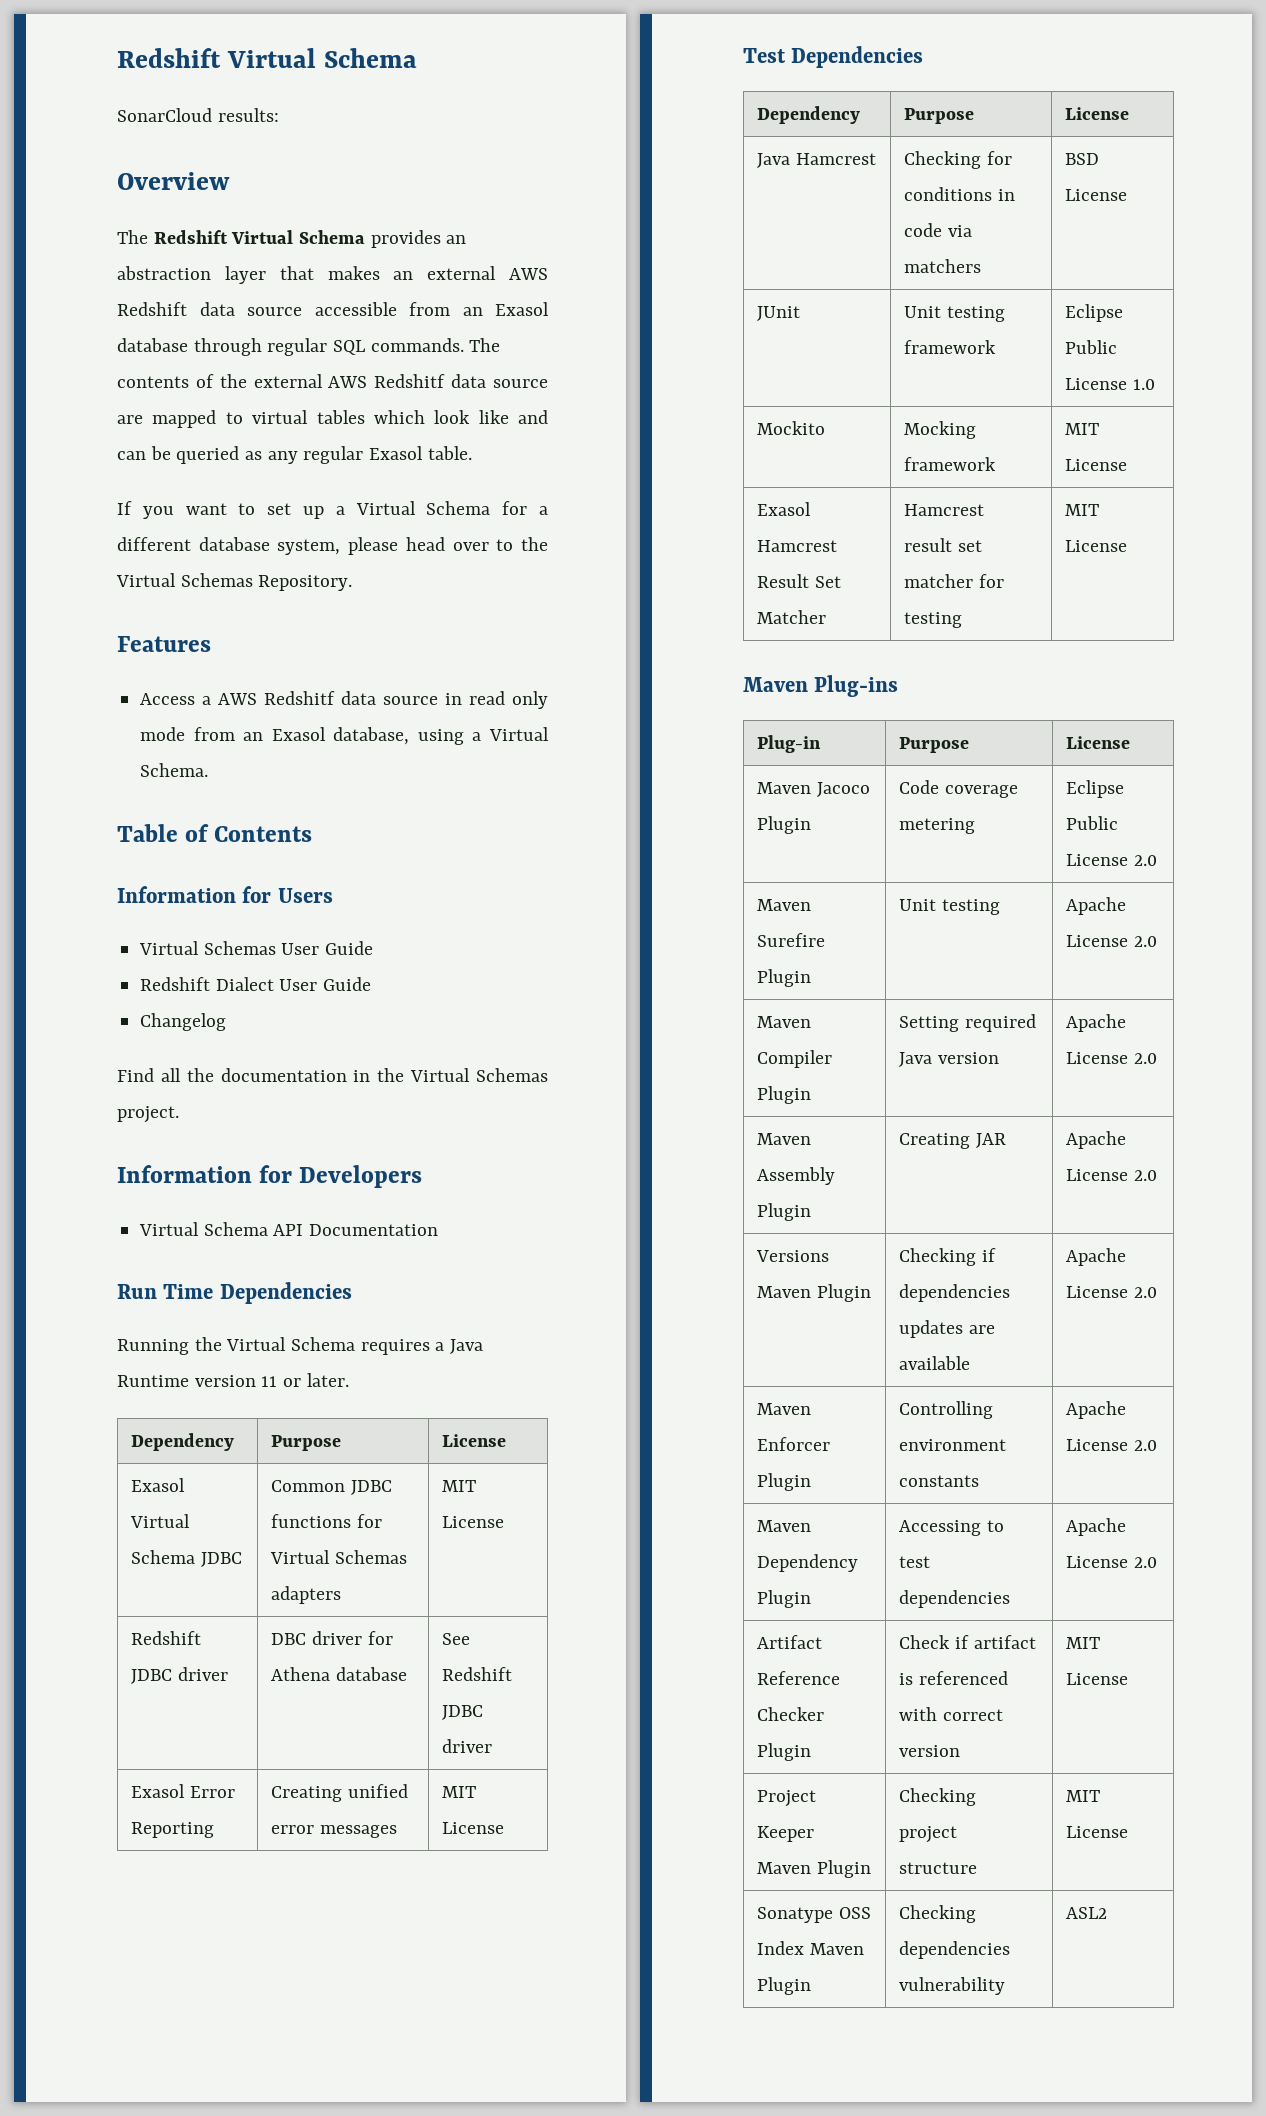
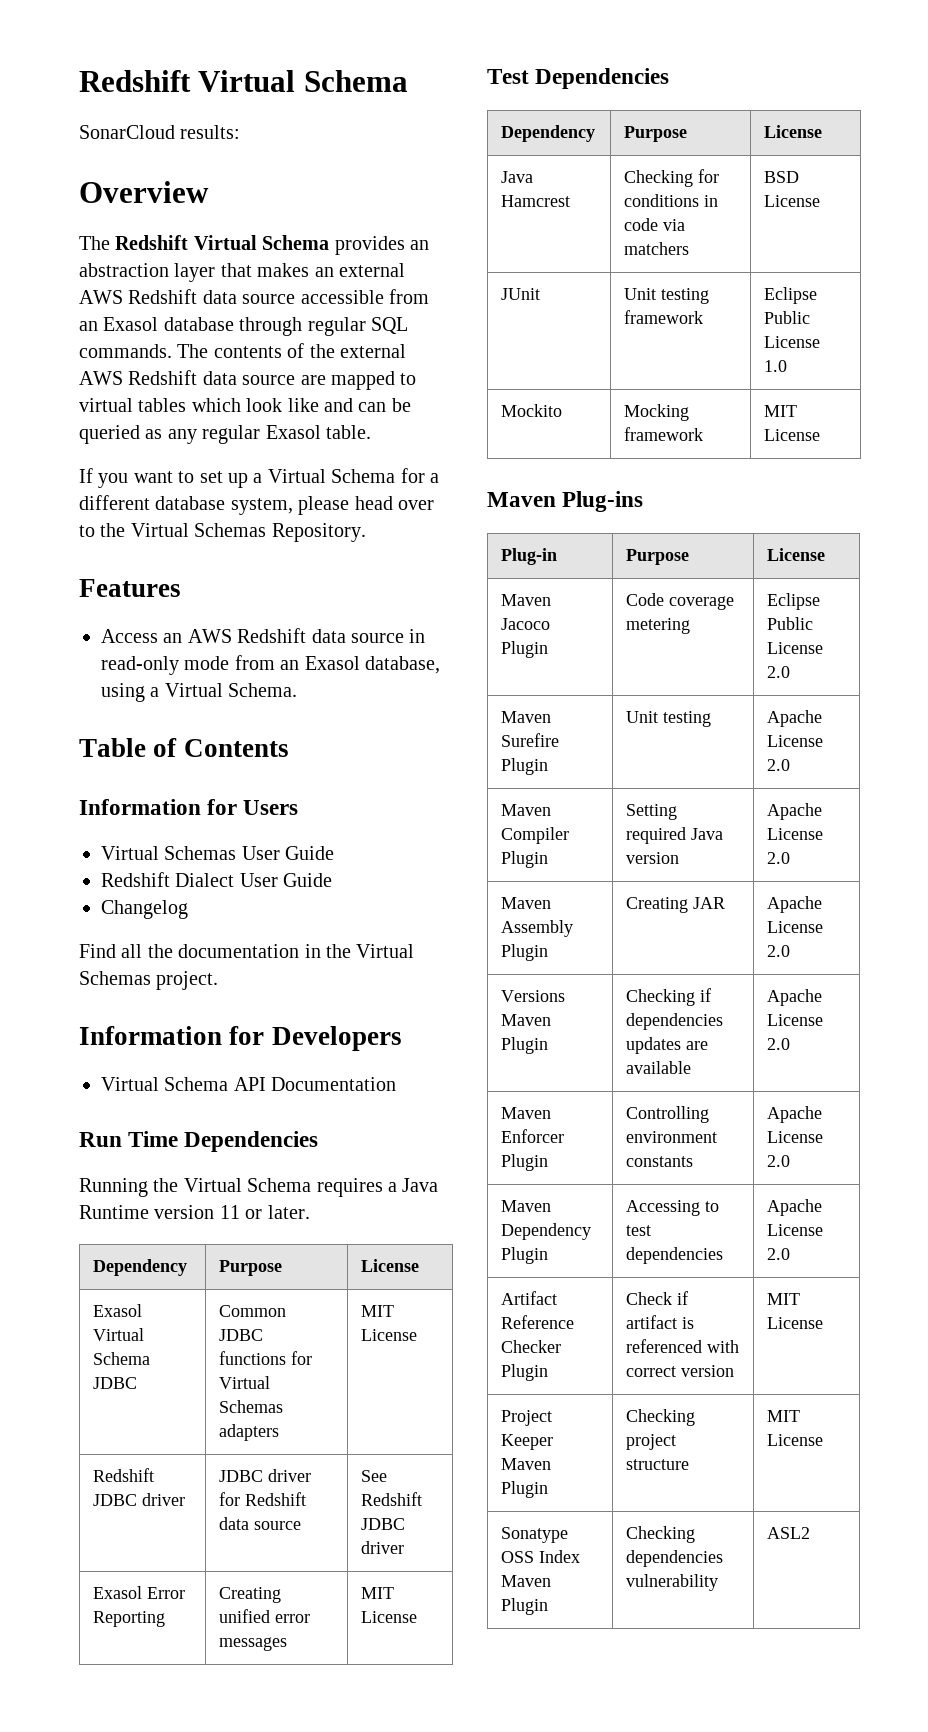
[374,374,446,388] Redshitf -> [128,370,198,385] Redshift
[202,691,336,705] a AWS Redshitf -> [163,628,307,643] an AWS Redshift
[469,691,548,709] read only -> [101,656,179,675] read-only
[271,1633,307,1645] DBC -> [218,1470,263,1482] JDBC
[271,1667,407,1681] Athena database -> [244,1492,306,1506] [218,1517,301,1530] Redshift data source
[757,502,812,516] [757,540,838,552] [757,574,841,588] [757,610,827,624] [904,504,985,516] [904,538,982,552] [904,574,1004,588] [904,612,963,628] [1065,504,1100,516] [1065,540,1128,552] // Exasol Hamcrest Result Set Matcher | Hamcrest result set matcher for testing | MIT License -> (820, 435) none

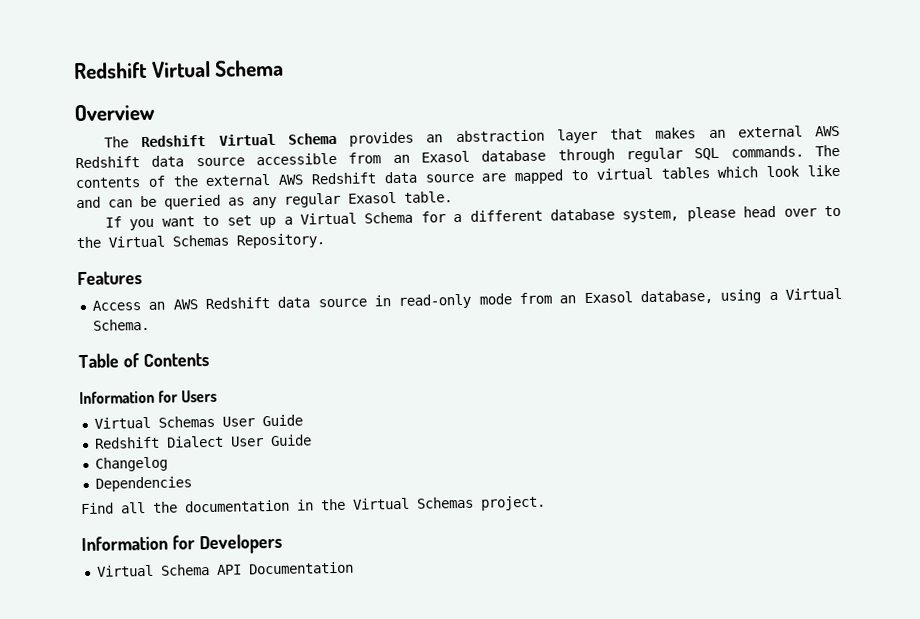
[79,70,408,92] [79,125,241,139] Redshift Virtual Schema // SonarCloud results: -> [74,59,285,80] Redshift Virtual Schema
(188, 909) none -> [94,476,192,492] // Dependencies
[79,1131,319,1152] [79,1178,439,1197] [79,1205,310,1219] [92,1259,187,1276] [218,1260,282,1276] [360,1259,419,1272] [92,1304,142,1317] [92,1328,144,1341] [92,1352,150,1365] [92,1377,137,1389] [218,1305,286,1317] [218,1329,263,1341] [218,1351,312,1365] [218,1376,270,1389] [218,1400,283,1413] [218,1424,279,1441] [360,1305,394,1317] [360,1329,417,1341] [92,1468,154,1482] [92,1493,185,1506] [218,1469,311,1482] [218,1492,306,1506] [218,1517,301,1530] [360,1470,387,1482] [360,1492,422,1506] [360,1518,405,1530] [360,1541,404,1554] [92,1586,185,1599] [92,1611,165,1627] [218,1587,281,1603] [218,1609,310,1623] [218,1637,287,1651] [360,1587,394,1599] [360,1611,417,1623] [487,68,670,89] [500,125,595,142] [623,126,687,142] [763,125,822,138] [500,171,533,183] [500,195,570,207] [623,169,719,187] [623,194,718,207] [623,218,685,231] [623,242,689,255] [763,171,799,183] [763,195,820,207] [500,288,540,300] [623,288,709,304] [623,310,703,324] [763,287,817,304] [763,311,810,324] [763,336,820,348] [763,360,787,372] [500,404,562,417] [623,404,689,421] [623,427,703,441] [763,405,797,417] [763,429,820,441] [487,491,644,512] [500,548,557,565] [625,549,689,565] [766,548,825,561] [500,594,551,606] [500,618,550,630] [500,641,548,658] [625,593,734,610] [625,618,690,634] [766,593,820,610] [766,617,813,630] [766,642,823,654] [766,666,790,678] [500,711,551,723] [500,733,559,747] [500,758,548,775] [625,711,711,727] [766,710,822,727] [766,735,823,747] [766,759,790,771] [500,804,551,816] [500,827,569,844] [500,851,548,868] [625,804,677,820] [625,827,723,844] [625,852,679,864] [766,803,822,820] [766,828,823,840] [766,852,790,864] [500,897,551,909] [500,920,573,937] [500,944,548,961] [625,897,725,913] [766,896,822,913] [766,921,823,933] [766,945,790,957] [500,990,565,1002] [500,1014,551,1026] [500,1037,548,1054] [625,988,711,1006] [625,1013,723,1030] [625,1037,708,1054] [625,1061,691,1074] [766,989,822,1006] [766,1014,823,1026] [766,1038,790,1050] [500,1107,551,1119] [500,1129,564,1143] [500,1154,548,1171] [625,1106,709,1123] [625,1131,717,1143] [625,1156,693,1167] [766,1106,822,1123] [766,1131,823,1143] [766,1155,790,1167] [500,1200,551,1212] [500,1223,591,1240] [500,1247,548,1264] [625,1200,719,1216] [625,1225,651,1236] [625,1247,723,1264] [766,1199,822,1216] [766,1224,823,1236] [766,1248,790,1260] [500,1291,557,1305] [500,1315,574,1329] [500,1340,561,1353] [500,1364,548,1381] [625,1291,688,1305] [625,1315,694,1329] [625,1339,739,1353] [625,1365,734,1377] [766,1293,800,1305] [766,1317,823,1329] [500,1410,552,1426] [500,1434,553,1450] [500,1458,551,1470] [500,1481,548,1498] [625,1409,695,1426] [625,1434,676,1450] [625,1459,689,1470] [766,1410,800,1422] [766,1434,823,1446] [500,1527,568,1543] [500,1550,580,1563] [500,1575,551,1587] [500,1598,548,1615] [625,1526,695,1543] [625,1550,723,1567] [625,1574,718,1591] [766,1527,810,1539] // Run Time Dependencies // Running the Virtual Schema requires a Java Runtime version 11 or later. // Dependency | Purpose | License // Exasol Virtual Schema JDBC | Common JDBC functions for Virtual Schemas adapters | MIT License // Redshift JDBC driver | JDBC driver for Redshift data source | See Redshift JDBC driver // Exasol Error Reporting | Creating unified error messages | MIT License // Test Dependencies // Dependency | Purpose | License // Java Hamcrest | Checking for conditions in code via matchers | BSD License // JUnit | Unit testing framework | Eclipse Public License 1.0 // Mockito | Mocking framework | MIT License // Maven Plug-ins // Plug-in | Purpose | License // Maven Jacoco Plugin | Code coverage metering | Eclipse Public License 2.0 // Maven Surefire Plugin | Unit testing | Apache License 2.0 // Maven Compiler Plugin | Setting required Java version | Apache License 2.0 // Maven Assembly Plugin | Creating JAR | Apache License 2.0 // Versions Maven Plugin | Checking if dependencies updates are available | Apache License 2.0 // Maven Enforcer Plugin | Controlling environment constants | Apache License 2.0 // Maven Dependency Plugin | Accessing to test dependencies | Apache License 2.0 // Artifact Reference Checker Plugin | Check if artifact is referenced with correct version | MIT License // Project Keeper Maven Plugin | Checking project structure | MIT License // Sonatype OSS Index Maven Plugin | Checking dependencies vulnerability | ASL2 -> (354, 568) none

